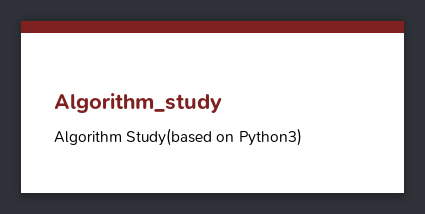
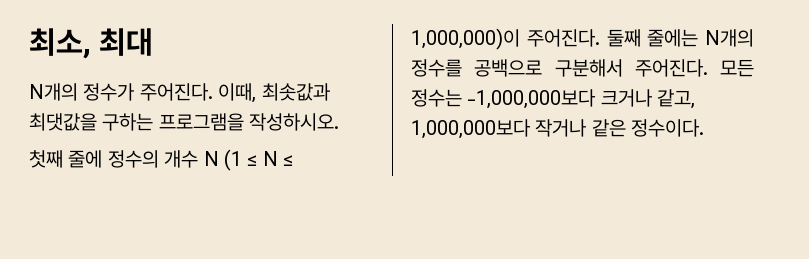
[54,93,222,113] [54,128,302,146] Algorithm_study // Algorithm Study(based on Python3) -> [29,28,154,59] [29,83,330,103] [29,113,340,131] [29,149,294,171] [411,28,754,50] [411,59,754,77] [411,89,696,109] [411,119,705,139] 최소, 최대 // N개의 정수가 주어진다. 이때, 최솟값과 최댓값을 구하는 프로그램을 작성하시오. // 첫째 줄에 정수의 개수 N (1 ≤ N ≤ 1,000,000)이 주어진다. 둘째 줄에는 N개의 정수를 공백으로 구분해서 주어진다. 모든 정수는 -1,000,000보다 크거나 같고, 1,000,000보다 작거나 같은 정수이다.

